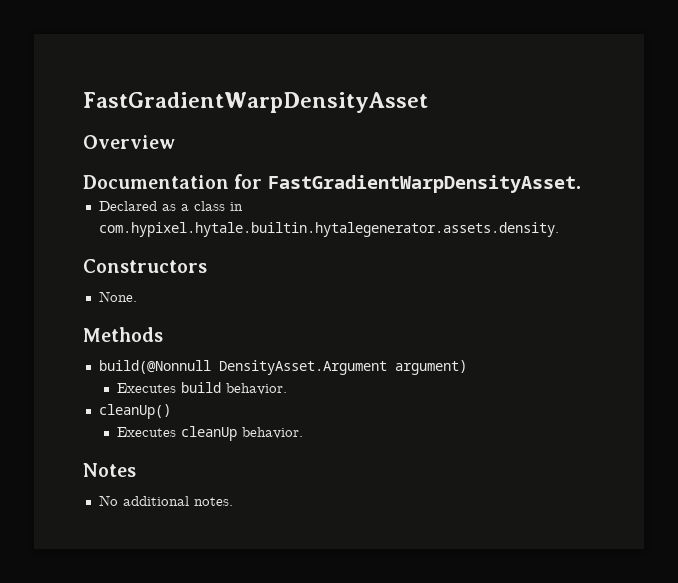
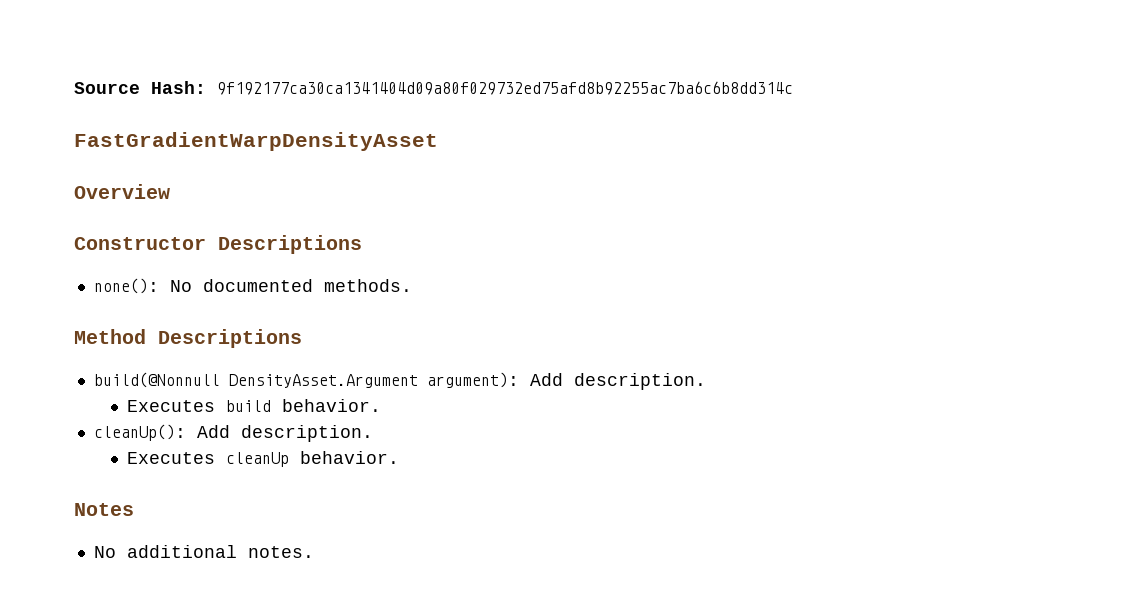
(83, 102) none -> [74,81,793,95] Source Hash: 9f192177ca30ca1341404d09a80f029732ed75afd8b92255ac7ba6c6b8dd314c //
[83,174,581,193] [98,201,243,211] [98,222,559,237] [83,259,207,273] [98,291,137,302] [83,327,163,342] Documentation for FastGradientWarpDensityAsset. // Declared as a class in com.hypixel.hytale.builtin.hytalegenerator.assets.density. // Constructors // None. // Methods -> [74,235,362,254] [93,278,412,294] [74,329,302,348] Constructor Descriptions // none(): No documented methods. // Method Descriptions
[394,360,467,375] argument) -> [426,372,706,390] argument): Add description.
[98,404,171,419] cleanUp() -> [93,424,373,442] cleanUp(): Add description.

